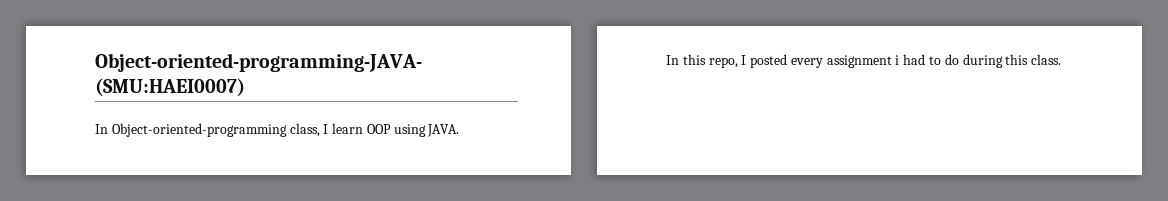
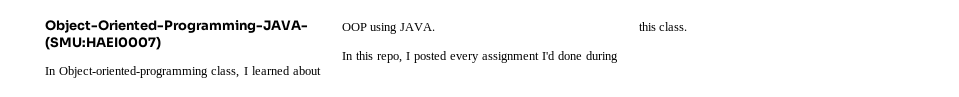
[95,53,422,72] Object-oriented-programming-JAVA- -> [45,19,308,33] Object-Oriented-Programming-JAVA-
[332,123,364,134] learn -> [251,66,321,75] learned about
[895,54,959,65] i had to do -> [542,51,582,60] I'd done

